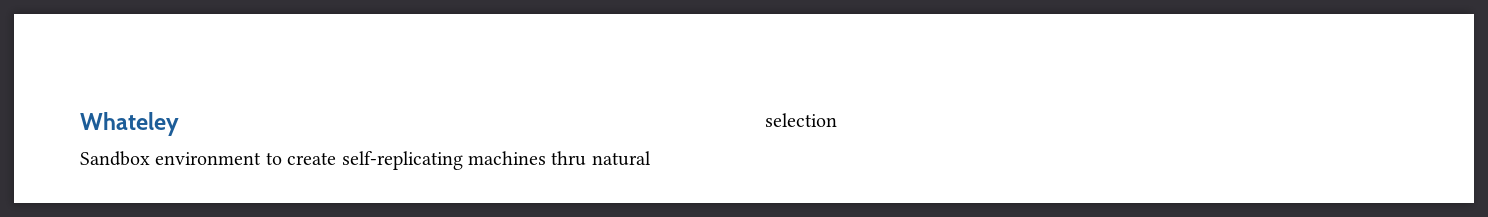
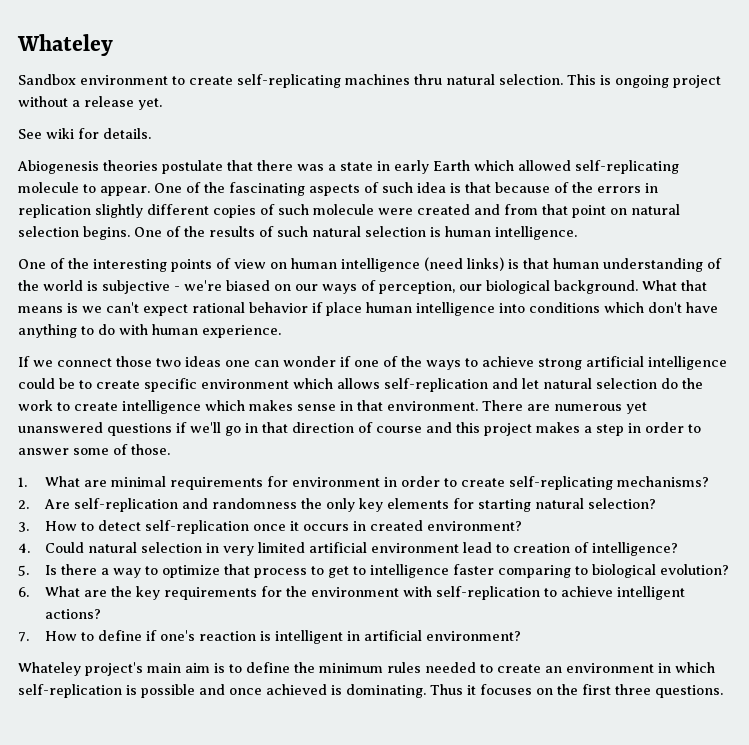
[765,113,837,127] selection -> [499,74,721,88] [18,96,162,110] [18,128,151,139] [17,160,679,174] [18,182,658,196] [18,204,680,218] [18,226,577,240] [18,257,722,272] [18,280,707,294] [18,302,718,316] [18,324,281,338] [18,356,727,370] [18,378,703,392] [18,400,647,414] [18,422,701,436] [18,444,170,455] [18,476,709,490] [18,498,656,512] [18,520,522,534] [18,542,678,556] [18,564,729,578] [18,586,685,600] [44,609,101,619] [18,630,521,644] [18,662,715,676] [18,684,723,698] selection. This is ongoing project without a release yet. // See wiki for details. // Abiogenesis theories postulate that there was a state in early Earth which allowed self-replicating molecule to appear. One of the fascinating aspects of such idea is that because of the errors in replication slightly different copies of such molecule were created and from that point on natural selection begins. One of the results of such natural selection is human intelligence. // One of the interesting points of view on human intelligence (need links) is that human understanding of the world is subjective - we're biased on our ways of perception, our biological background. What that means is we can't expect rational behavior if place human intelligence into conditions which don't have anything to do with human experience. // If we connect those two ideas one can wonder if one of the ways to achieve strong artificial intelligence could be to create specific environment which allows self-replication and let natural selection do the work to create intelligence which makes sense in that environment. There are numerous yet unanswered questions if we'll go in that direction of course and this project makes a step in order to answer some of those. // 1. What are minimal requirements for environment in order to create self-replicating mechanisms? // 2. Are self-replication and randomness the only key elements for starting natural selection? // 3. How to detect self-replication once it occurs in created environment? // 4. Could natural selection in very limited artificial environment lead to creation of intelligence? // 5. Is there a way to optimize that process to get to intelligence faster comparing to biological evolution? // 6. What are the key requirements for the environment with self-replication to achieve intelligent actions? // 7. How to define if one's reaction is intelligent in artificial environment? // Whateley project's main aim is to define the minimum rules needed to create an environment in which self-replication is possible and once achieved is dominating. Thus it focuses on the first three questions.

